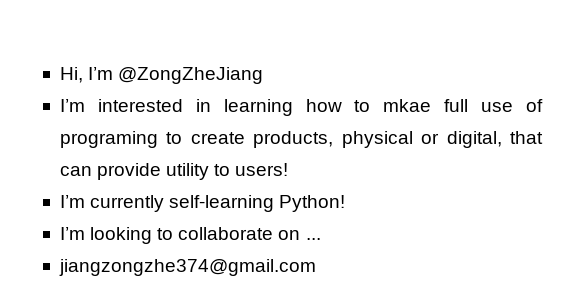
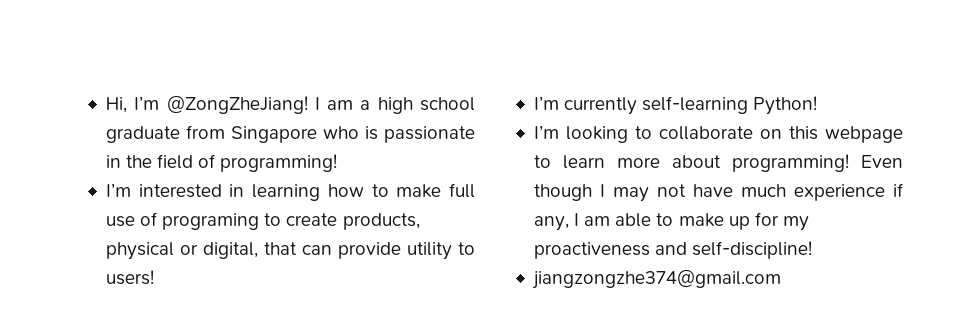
[118,67,264,84] @ZongZheJiang -> [166,95,476,114] [105,125,475,143] [105,154,338,172] @ZongZheJiang! I am a high school graduate from Singapore who is passionate in the field of programming!
[383,99,432,112] mkae -> [396,184,442,198] make
[305,238,321,240] ... -> [788,126,903,143] [533,154,903,172] [533,183,903,202] [533,212,809,231] [533,241,813,259] this webpage to learn more about programming! Even though I may not have much experience if any, I am able to make up for my proactiveness and self-discipline!

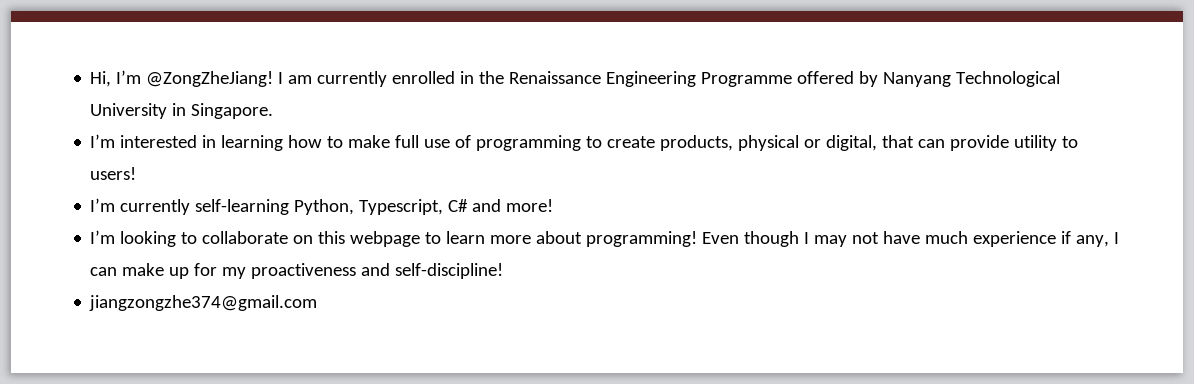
[360,97,476,114] [105,125,475,143] [105,154,338,172] a high school graduate from Singapore who is passionate in the field of programming! -> [317,71,1061,87] [90,103,274,119] currently enrolled in the Renaissance Engineering Programme offered by Nanyang Technological University in Singapore.
[162,213,260,230] programing -> [476,135,582,151] programming
[753,96,818,115] Python! -> [294,199,554,215] Python, Typescript, C# and more!
[584,213,674,227] am able to -> [90,267,118,276] can

